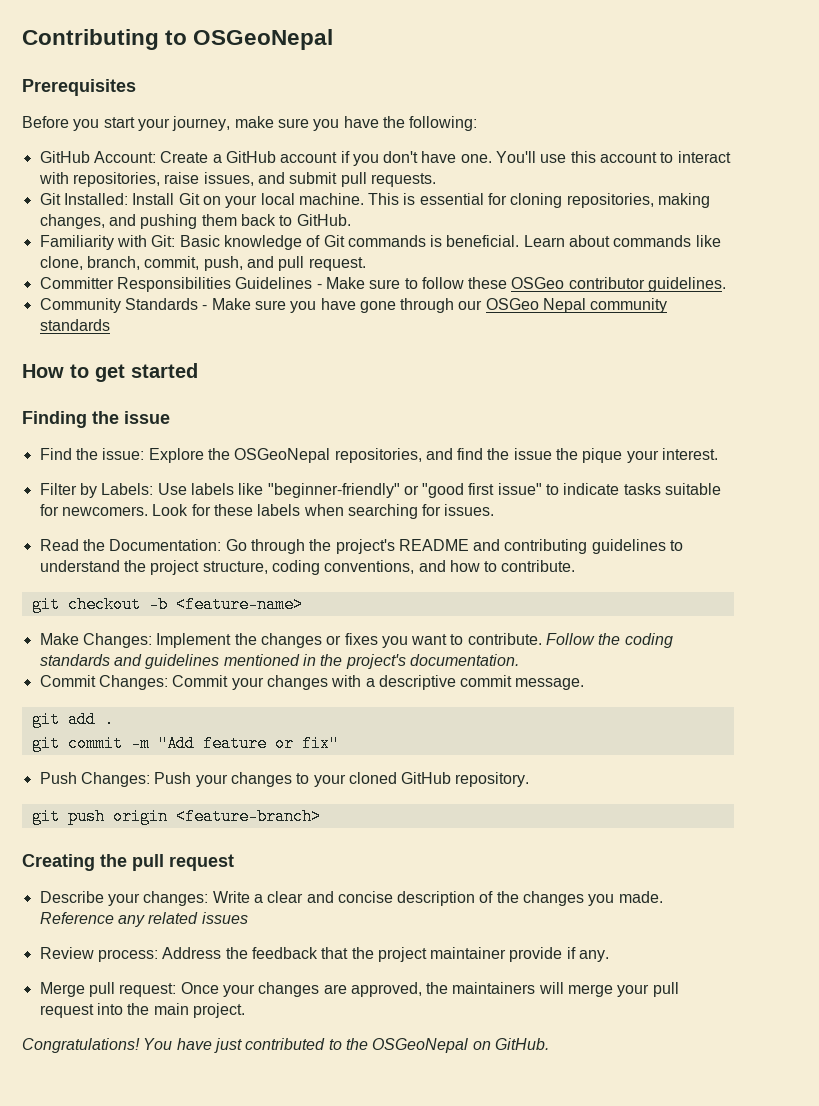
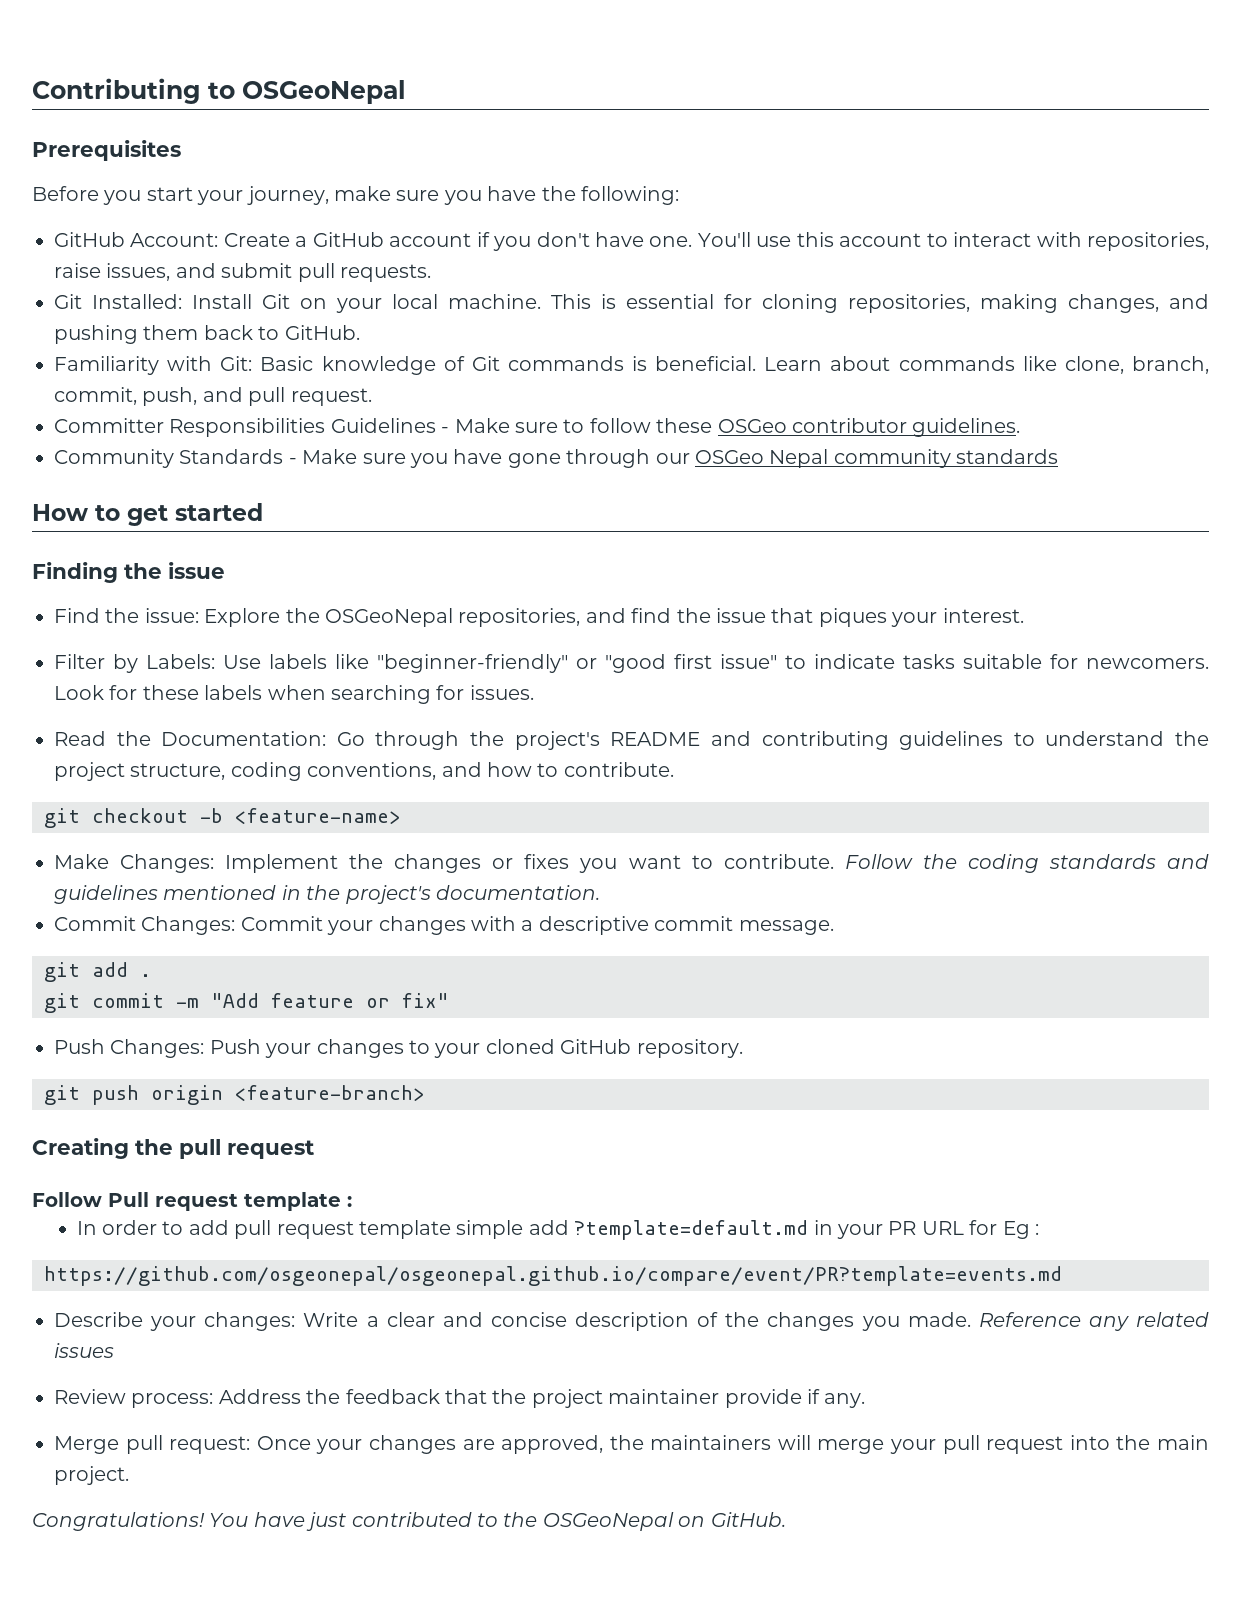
[556,448,623,463] the pique -> [771,608,887,627] that piques
(234, 862) none -> [32,1192,352,1211] [76,1220,1040,1240] [44,1266,1062,1286] // Follow Pull request template : // In order to add pull request template simple add ?template=default.md in your PR URL for Eg : // https://github.com/osgeonepal/osgeonepal.github.io/compare/event/PR?template=events.md

